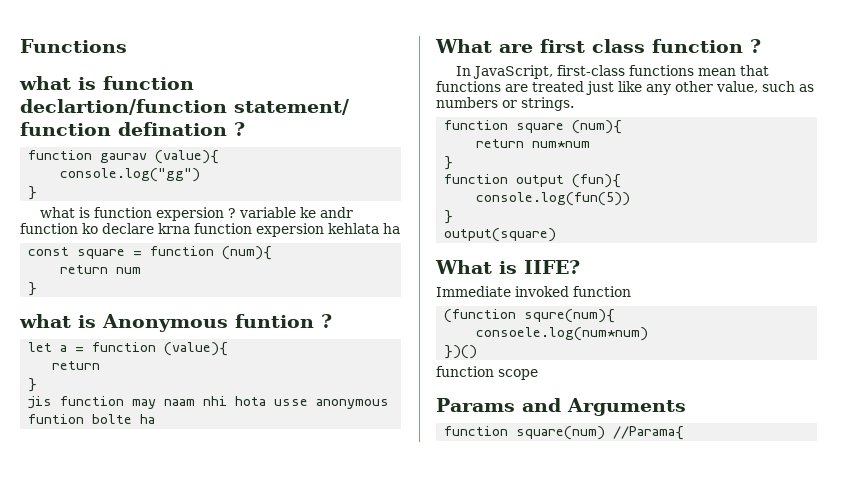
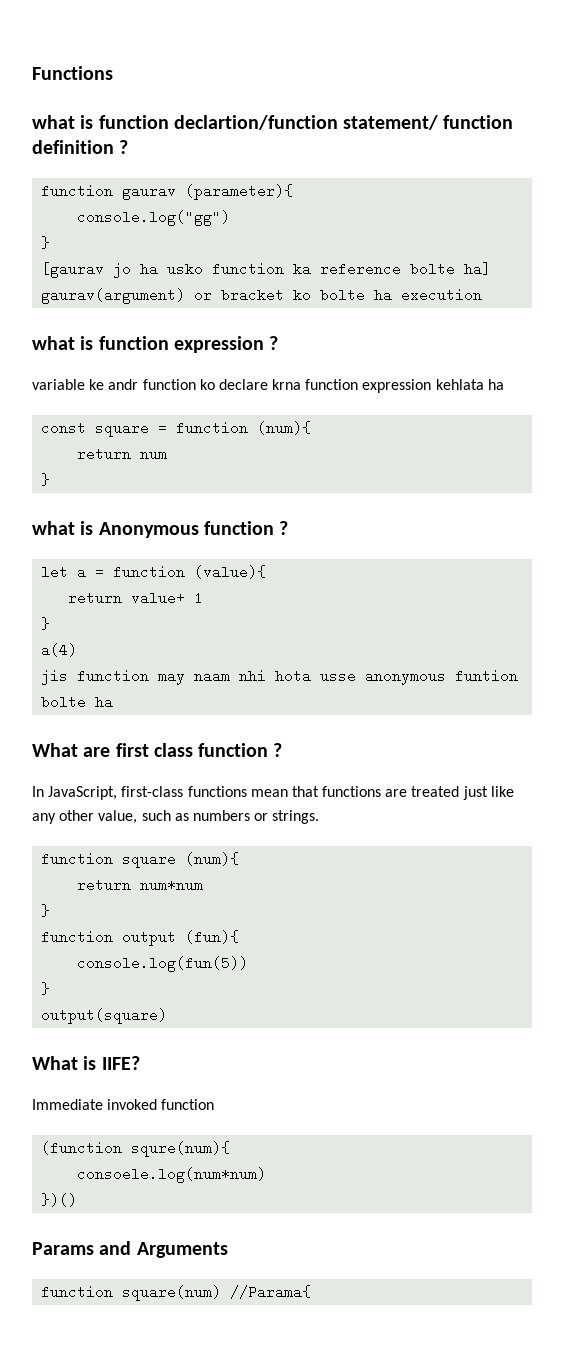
[118,122,227,136] defination -> [32,140,114,154] definition
[155,150,220,164] (value){ -> [185,184,294,200] (parameter){
[40,207,237,221] // what is function expersion ? -> [41,262,492,278] [41,288,483,304] [32,336,279,353] // [gaurav jo ha usko function ka reference bolte ha] gaurav(argument) or bracket ko bolte ha execution // what is function expression ? //
[256,223,324,237] expersion -> [362,379,432,393] expression
[235,314,314,328] funtion -> [203,521,274,535] function
[28,378,38,392] // } -> [131,591,204,605] [41,617,51,630] [41,643,78,657] value+ 1 // } // a(4)
[436,366,538,380] // function scope -> (78, 1200) none

